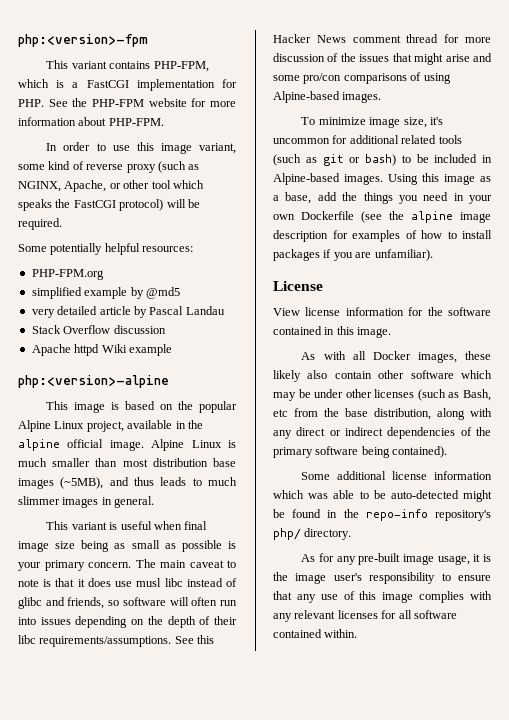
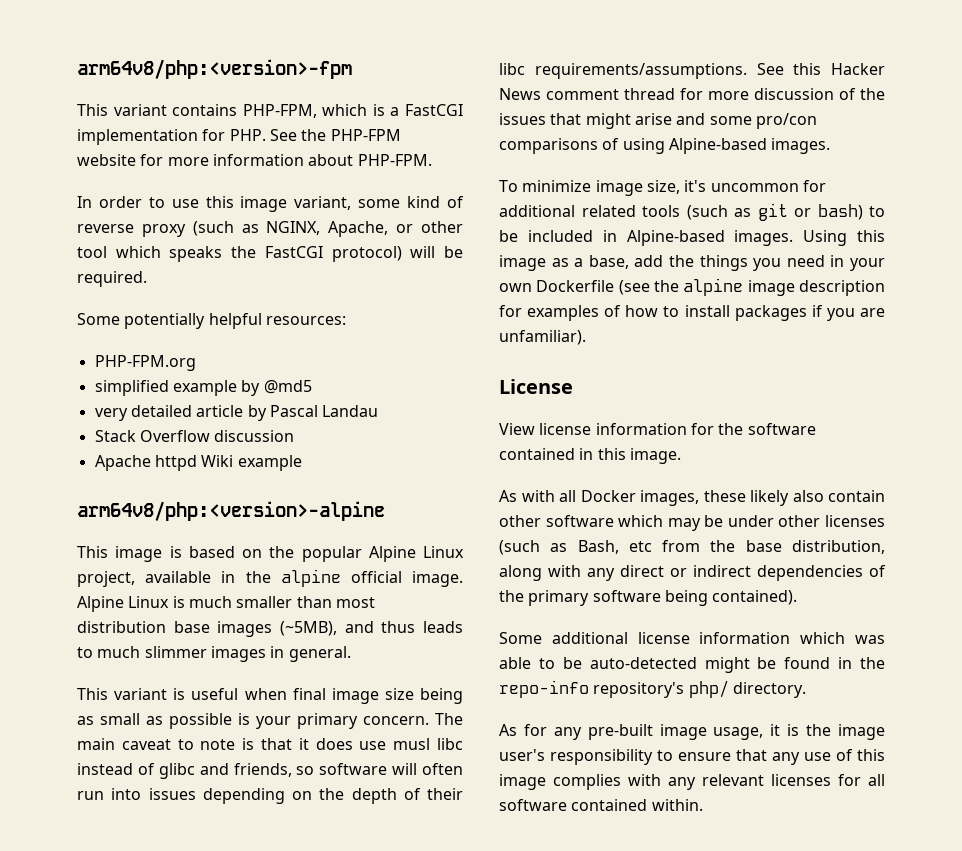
[18,34,148,47] php:<version>-fpm -> [77,59,352,79] arm64v8/php:<version>-fpm
[18,375,169,388] php:<version>-alpine -> [77,501,385,521] arm64v8/php:<version>-alpine

